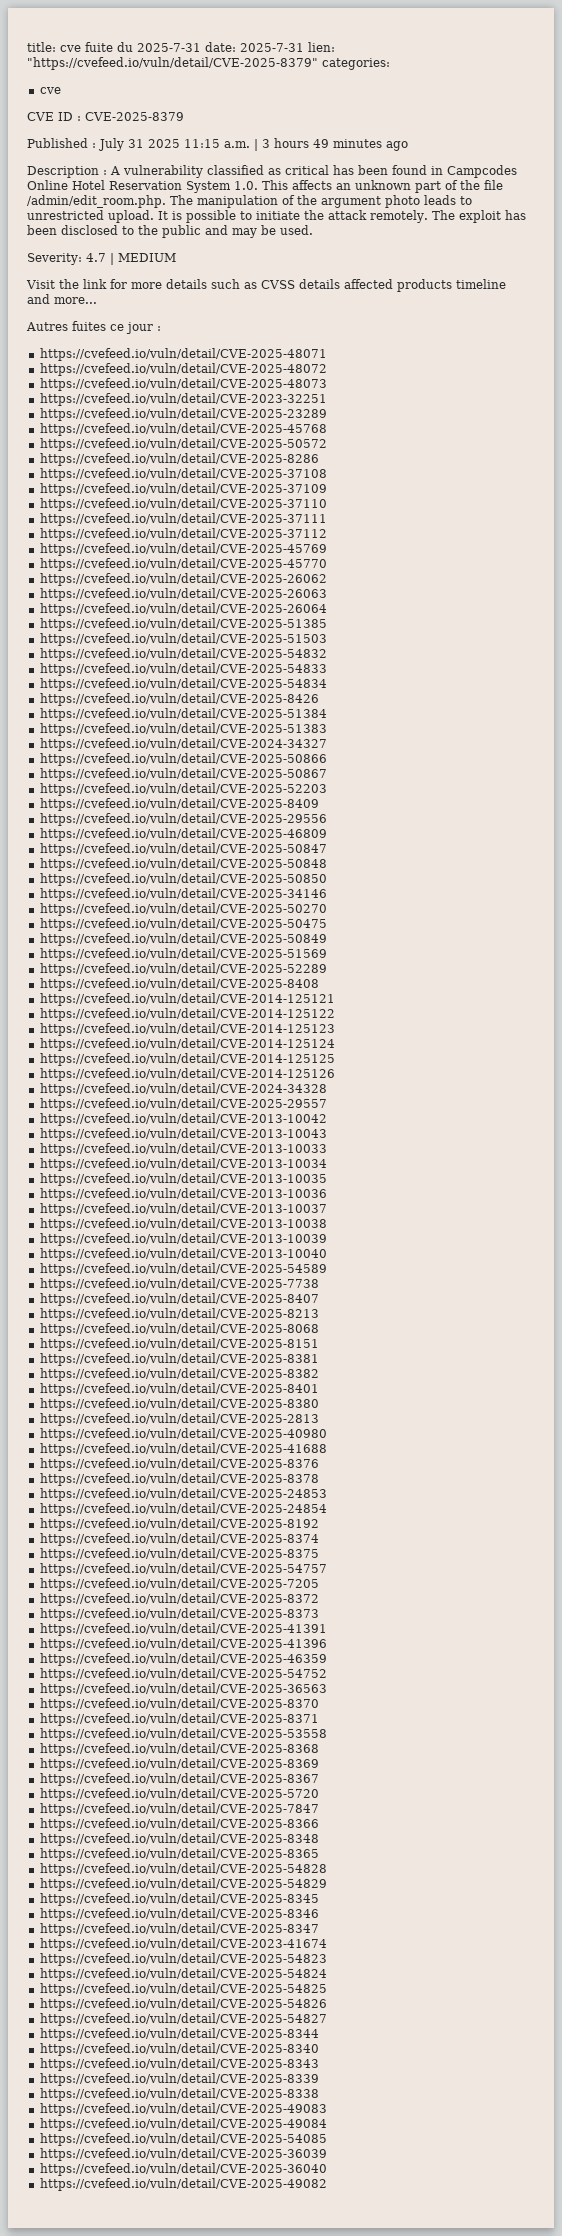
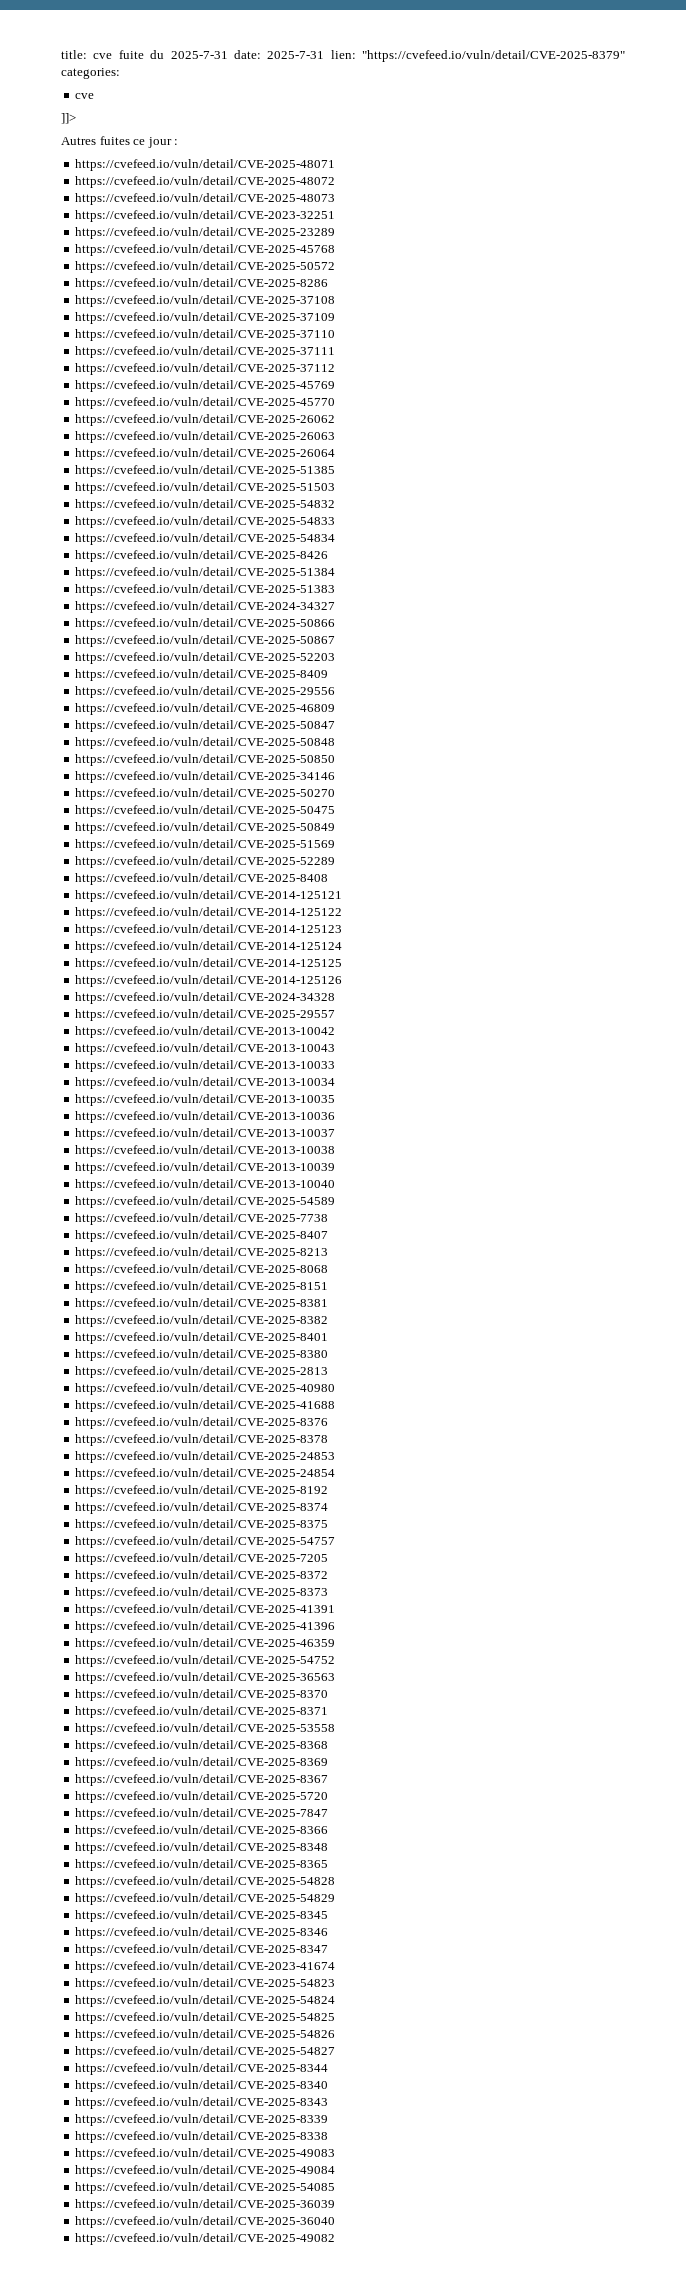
[27,112,184,121] [27,138,408,151] [27,165,517,178] [27,180,503,193] [27,195,472,208] [27,210,526,223] [27,225,313,238] [27,253,176,265] [26,279,506,292] [27,294,97,304] CVE ID : CVE-2025-8379 // Published : July 31 2025 11:15 a.m. | 3 hours 49 minutes ago // Description : A vulnerability classified as critical has been found in Campcodes Online Hotel Reservation System 1.0. This affects an unknown part of the file /admin/edit_room.php. The manipulation of the argument photo leads to unrestricted upload. It is possible to initiate the attack remotely. The exploit has been disclosed to the public and may be used. // Severity: 4.7 | MEDIUM // Visit the link for more details such as CVSS details affected products timeline and more... -> [61,113,76,124] ]]>

